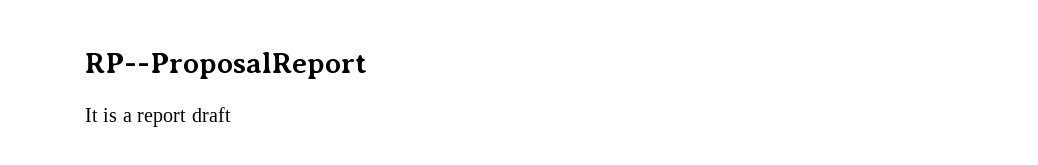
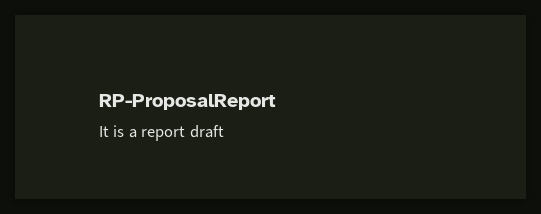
[85,52,367,79] RP--ProposalReport -> [99,94,276,110] RP-ProposalReport

